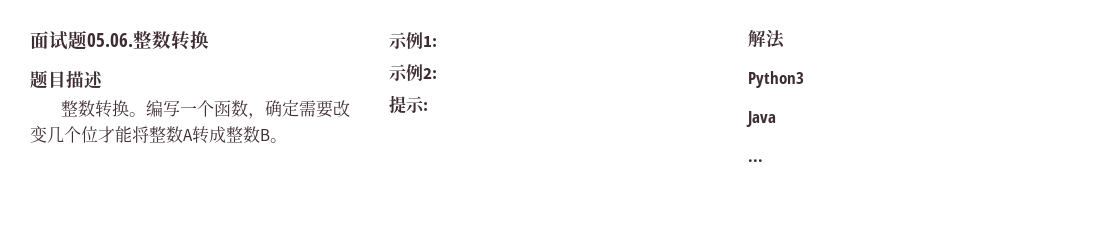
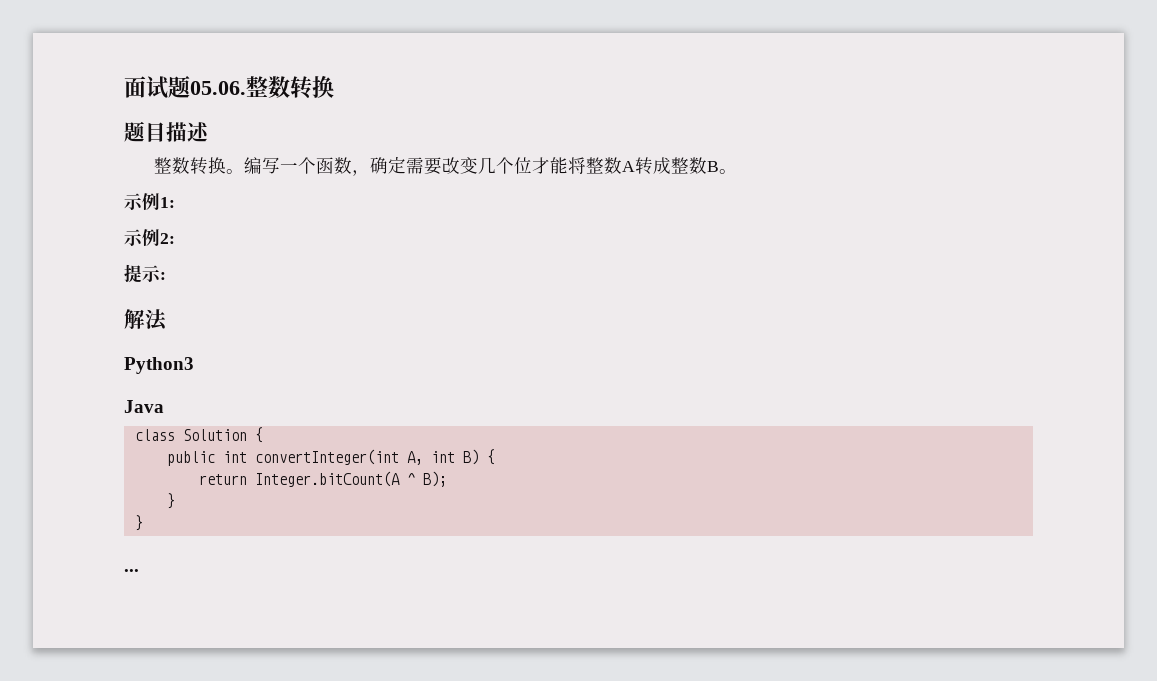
(776, 119) none -> [134,427,263,443] [166,449,495,466] [198,471,447,487] [166,493,175,509] [134,515,143,531] // class Solution { // public int convertInteger(int A, int B) { // return Integer.bitCount(A ^ B); // } // }

